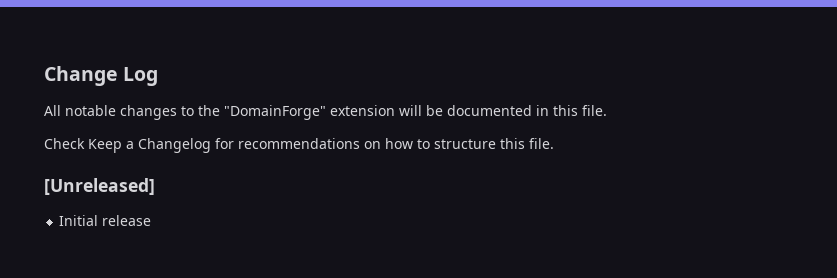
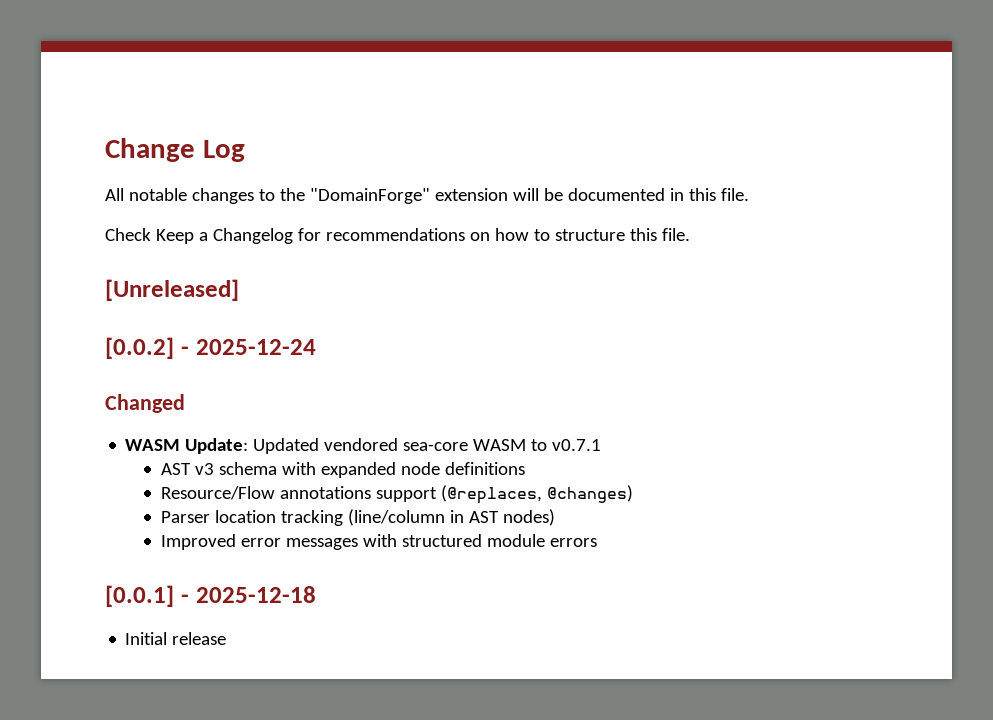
(155, 186) none -> [105,337,316,359] [105,394,185,413] [125,438,602,454] [160,462,525,478] [160,485,633,504] [160,509,555,526] [160,534,597,550] [105,585,316,607] // [0.0.2] - 2025-12-24 // Changed // WASM Update: Updated vendored sea-core WASM to v0.7.1 // AST v3 schema with expanded node definitions // Resource/Flow annotations support (@replaces, @changes) // Parser location tracking (line/column in AST nodes) // Improved error messages with structured module errors // [0.0.1] - 2025-12-18

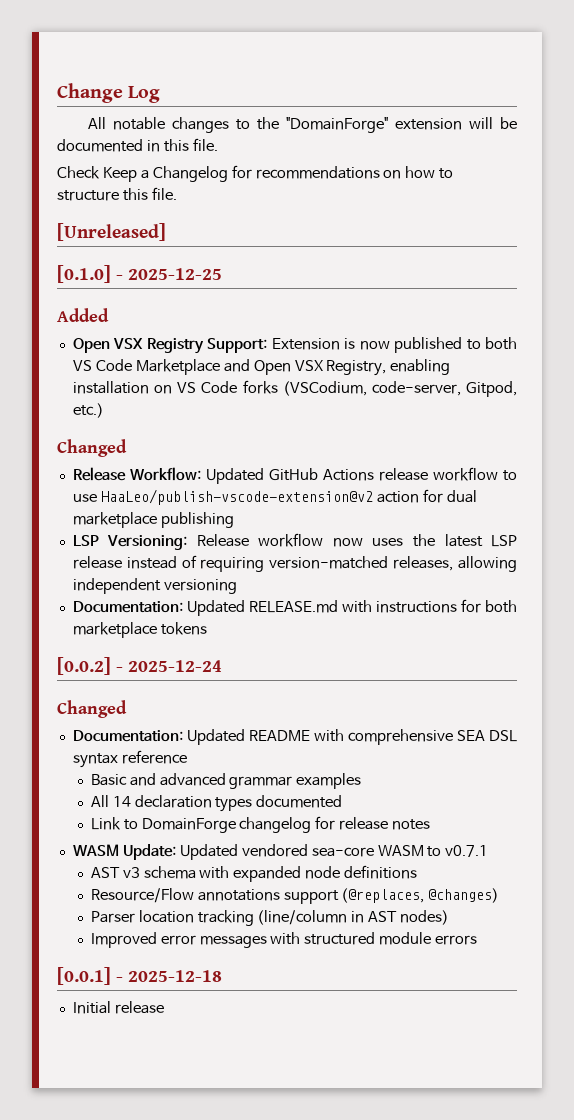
[105,337,316,359] [105,394,185,413] [0.0.2] - 2025-12-24 // Changed -> [57,265,222,283] [57,308,109,322] [72,337,517,354] [72,359,451,376] [72,380,517,397] [72,403,104,418] [57,439,127,457] [72,467,517,484] [72,489,477,505] [72,512,234,528] [72,533,518,550] [72,555,517,572] [72,578,237,594] [72,599,517,616] [72,622,207,638] [57,657,222,675] [57,700,127,718] [72,729,517,745] [72,750,187,768] [90,773,362,789] [90,795,343,812] [90,816,431,833] [0.1.0] - 2025-12-25 // Added // Open VSX Registry Support: Extension is now published to both VS Code Marketplace and Open VSX Registry, enabling installation on VS Code forks (VSCodium, code-server, Gitpod, etc.) // Changed // Release Workflow: Updated GitHub Actions release workflow to use HaaLeo/publish-vscode-extension@v2 action for dual marketplace publishing // LSP Versioning: Release workflow now uses the latest LSP release instead of requiring version-matched releases, allowing independent versioning // Documentation: Updated RELEASE.md with instructions for both marketplace tokens // [0.0.2] - 2025-12-24 // Changed // Documentation: Updated README with comprehensive SEA DSL syntax reference // Basic and advanced grammar examples // All 14 declaration types documented // Link to DomainForge changelog for release notes

